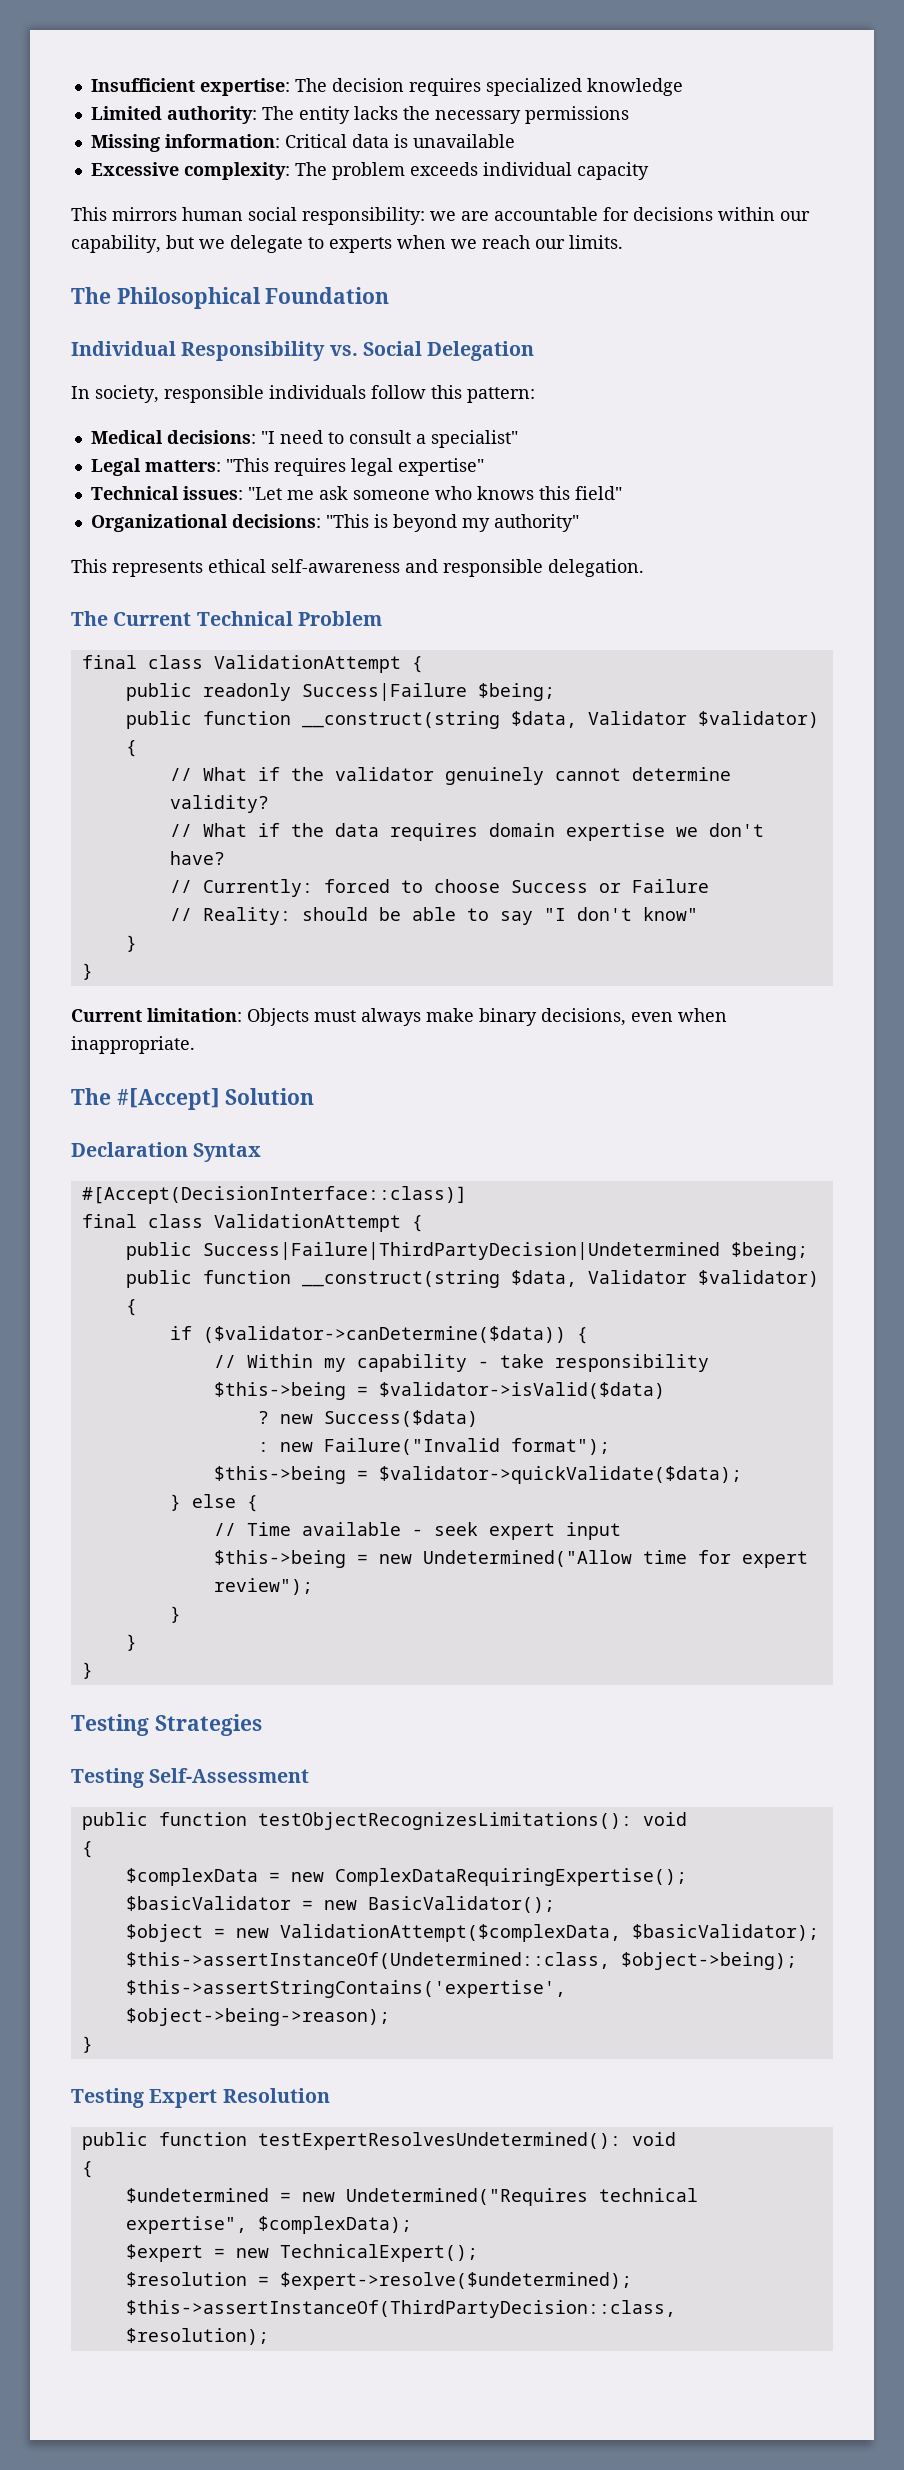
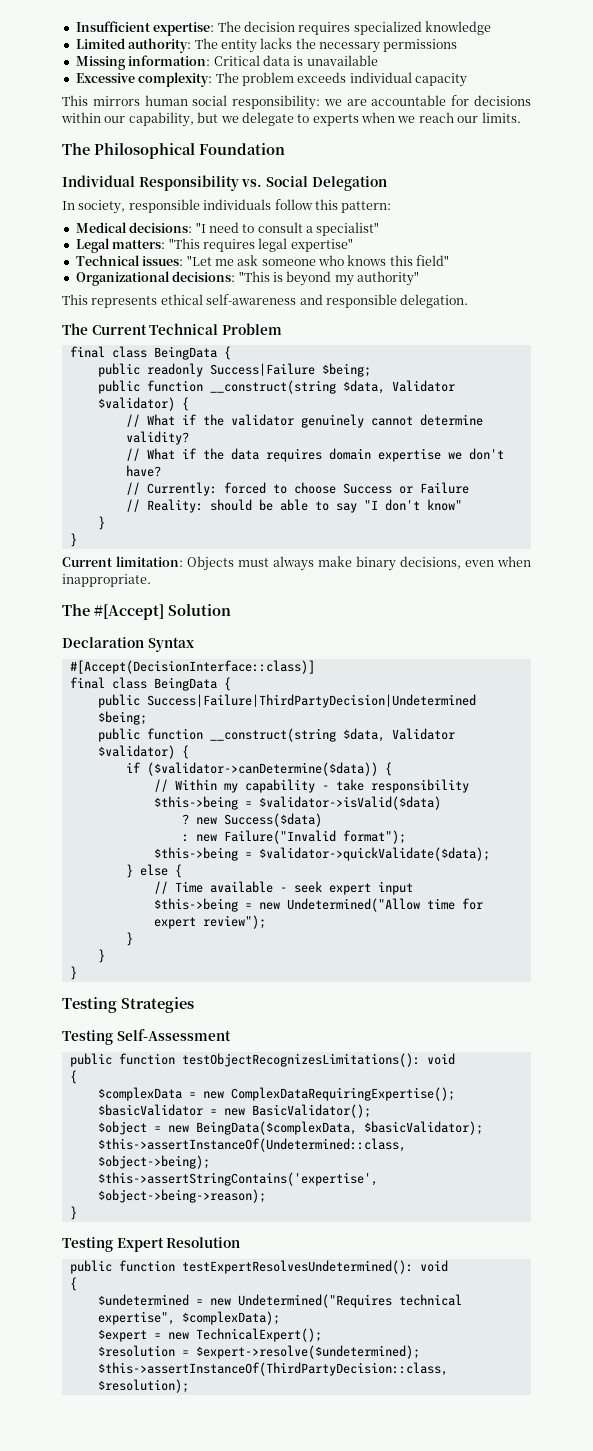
[213,655,401,673] ValidationAttempt -> [153,346,217,360] BeingData
[213,1214,401,1232] ValidationAttempt -> [153,677,217,691] BeingData
[279,1924,621,1942] ValidationAttempt($complexData, -> [195,1121,357,1135] BeingData($complexData,

